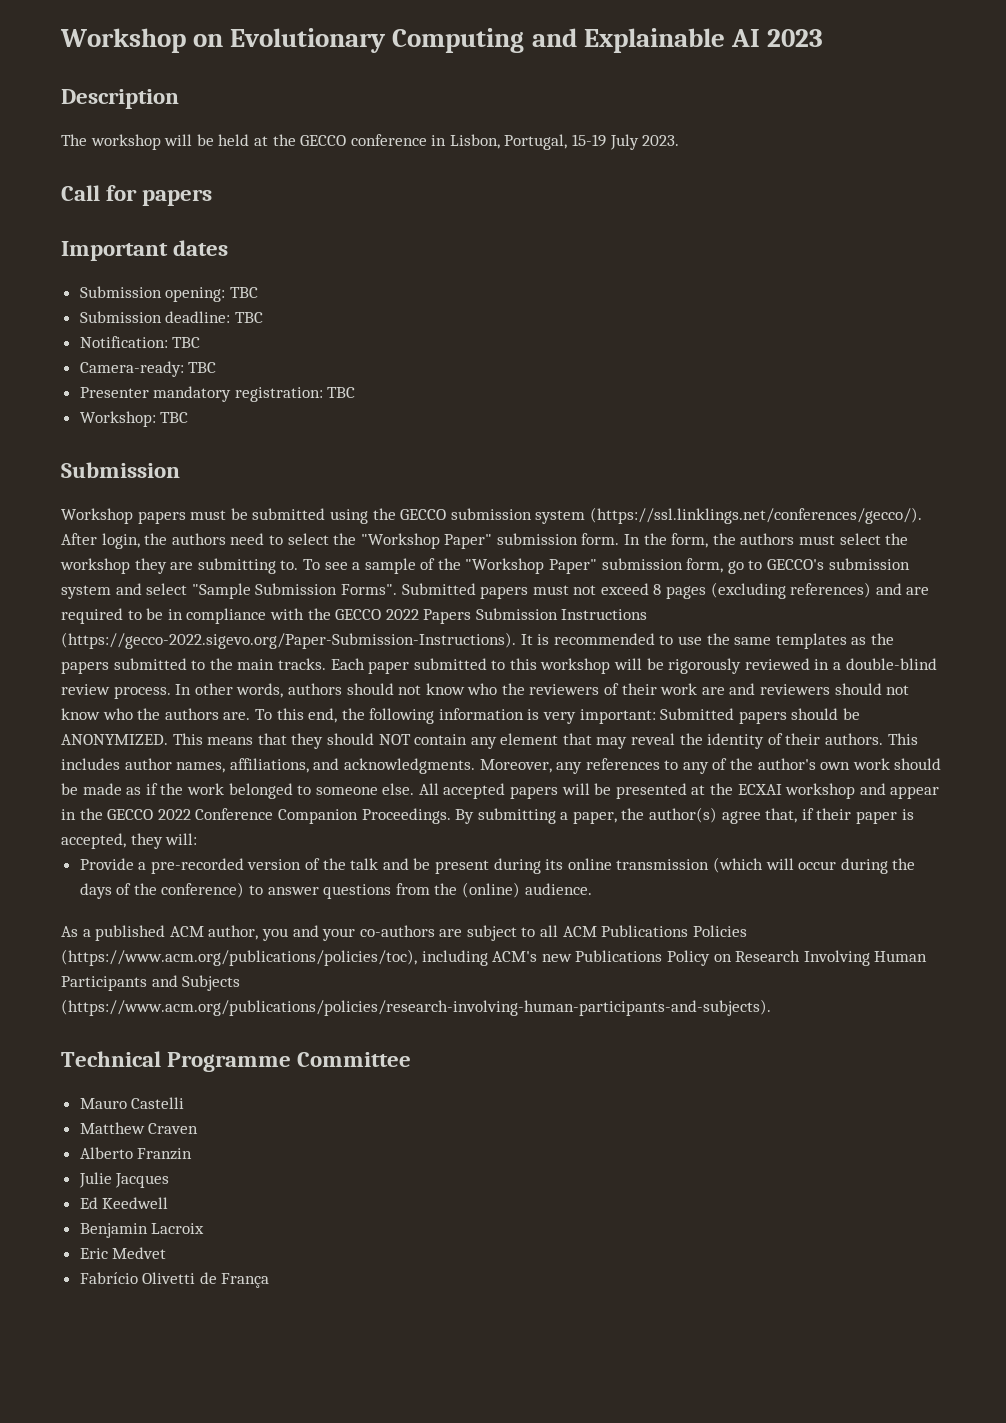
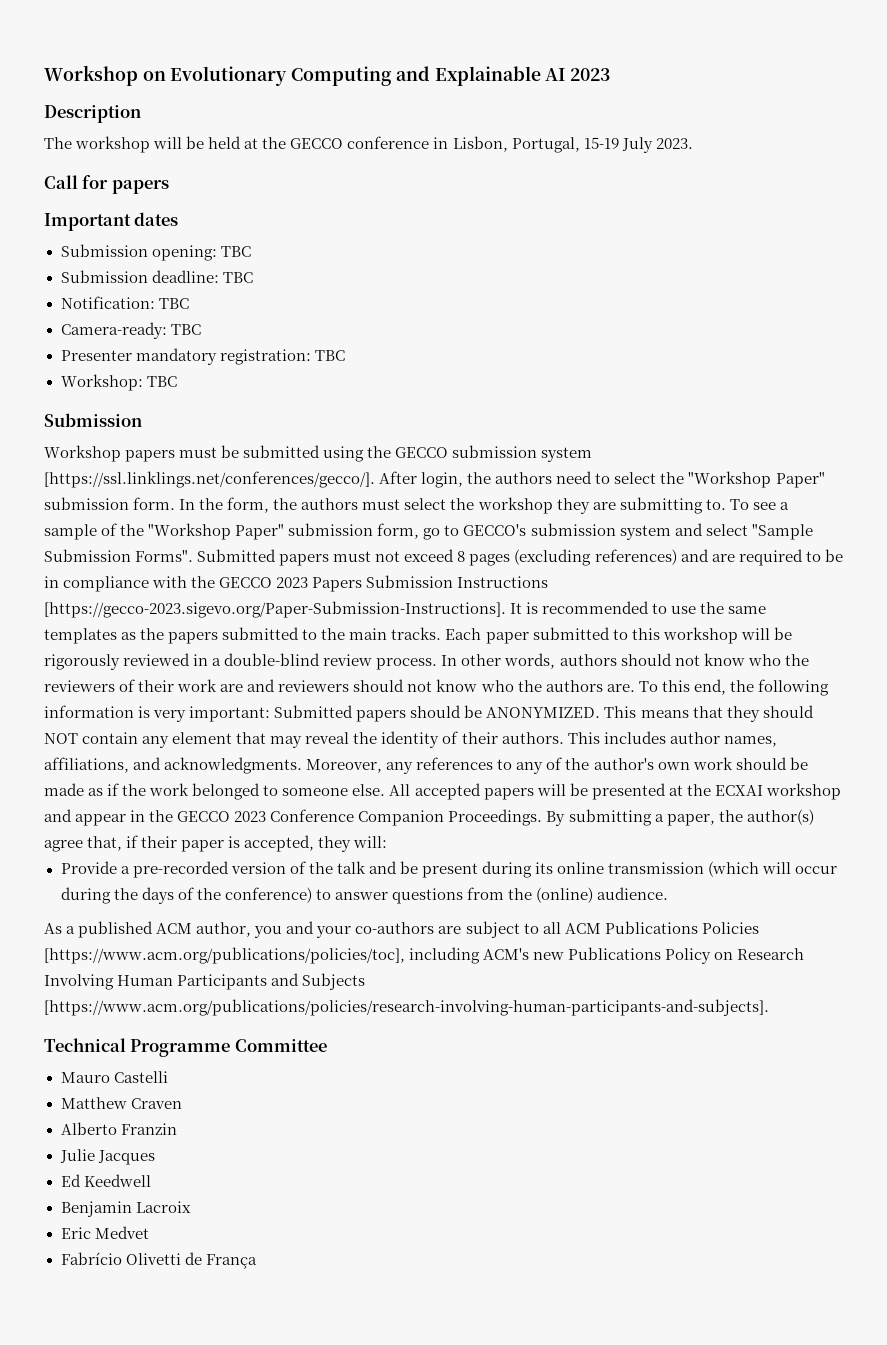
[589,507,922,524] (https://ssl.linklings.net/conferences/gecco/). -> [44,471,375,488] [https://ssl.linklings.net/conferences/gecco/].
[385,609,419,620] 2022 -> [276,577,309,588] 2023
[61,632,516,649] (https://gecco-2022.sigevo.org/Paper-Submission-Instructions). -> [44,601,506,618] [https://gecco-2023.sigevo.org/Paper-Submission-Instructions].
[157,809,191,820] 2022 -> [234,811,267,822] 2023
[61,949,417,966] (https://www.acm.org/publications/policies/toc), -> [44,947,405,964] [https://www.acm.org/publications/policies/toc],
[61,999,771,1016] (https://www.acm.org/publications/policies/research-involving-human-participants-and-subjects). -> [44,999,769,1016] [https://www.acm.org/publications/policies/research-involving-human-participants-and-subjects].

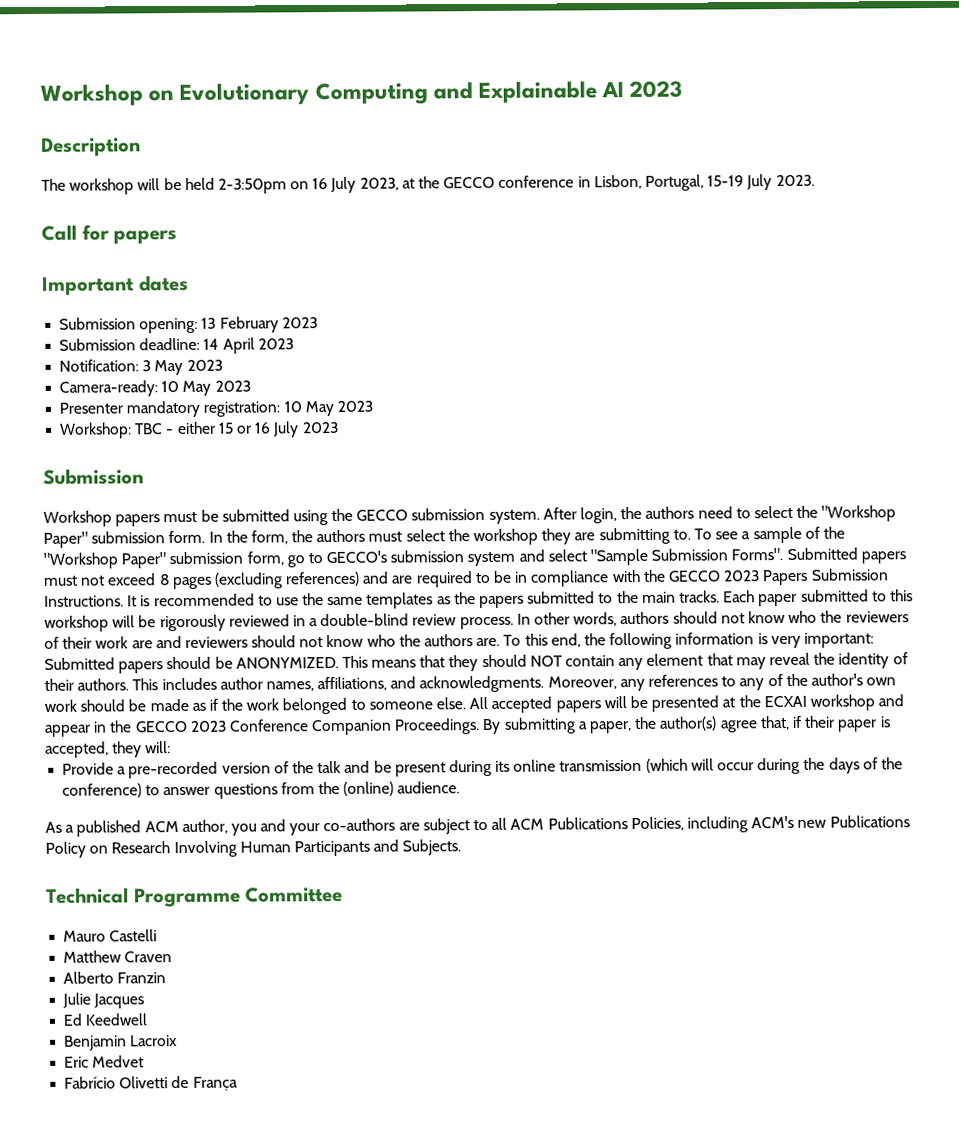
(242, 142) none -> [217,176,399,194] 2-3:50pm on 16 July 2023,
[220,246,251,257] TBC -> [201,316,318,333] 13 February 2023
[222,272,253,283] [60,296,189,309] [60,322,201,339] TBC // Notification: TBC // Camera-ready: TBC -> [203,337,294,354] [59,359,223,376] [59,380,251,397] 14 April 2023 // Notification: 3 May 2023 // Camera-ready: 10 May 2023
[314,350,345,361] TBC -> [283,400,373,417] 10 May 2023
(177, 381) none -> [166,421,339,438] - either 15 or 16 July 2023
[541,447,593,462] [44,471,375,488] system [https://ssl.linklings.net/conferences/gecco/]. -> [488,509,540,524] system.
[457,576,549,588] [44,601,506,618] Instructions [https://gecco-2023.sigevo.org/Paper-Submission-Instructions]. -> [44,595,124,607] Instructions.
[701,922,759,934] [44,947,405,964] Policies [https://www.acm.org/publications/policies/toc], -> [630,816,684,832] Policies,
[302,973,366,990] [44,999,769,1016] Subjects [https://www.acm.org/publications/policies/research-involving-human-participants-and-subjects]. -> [402,839,462,856] Subjects.

